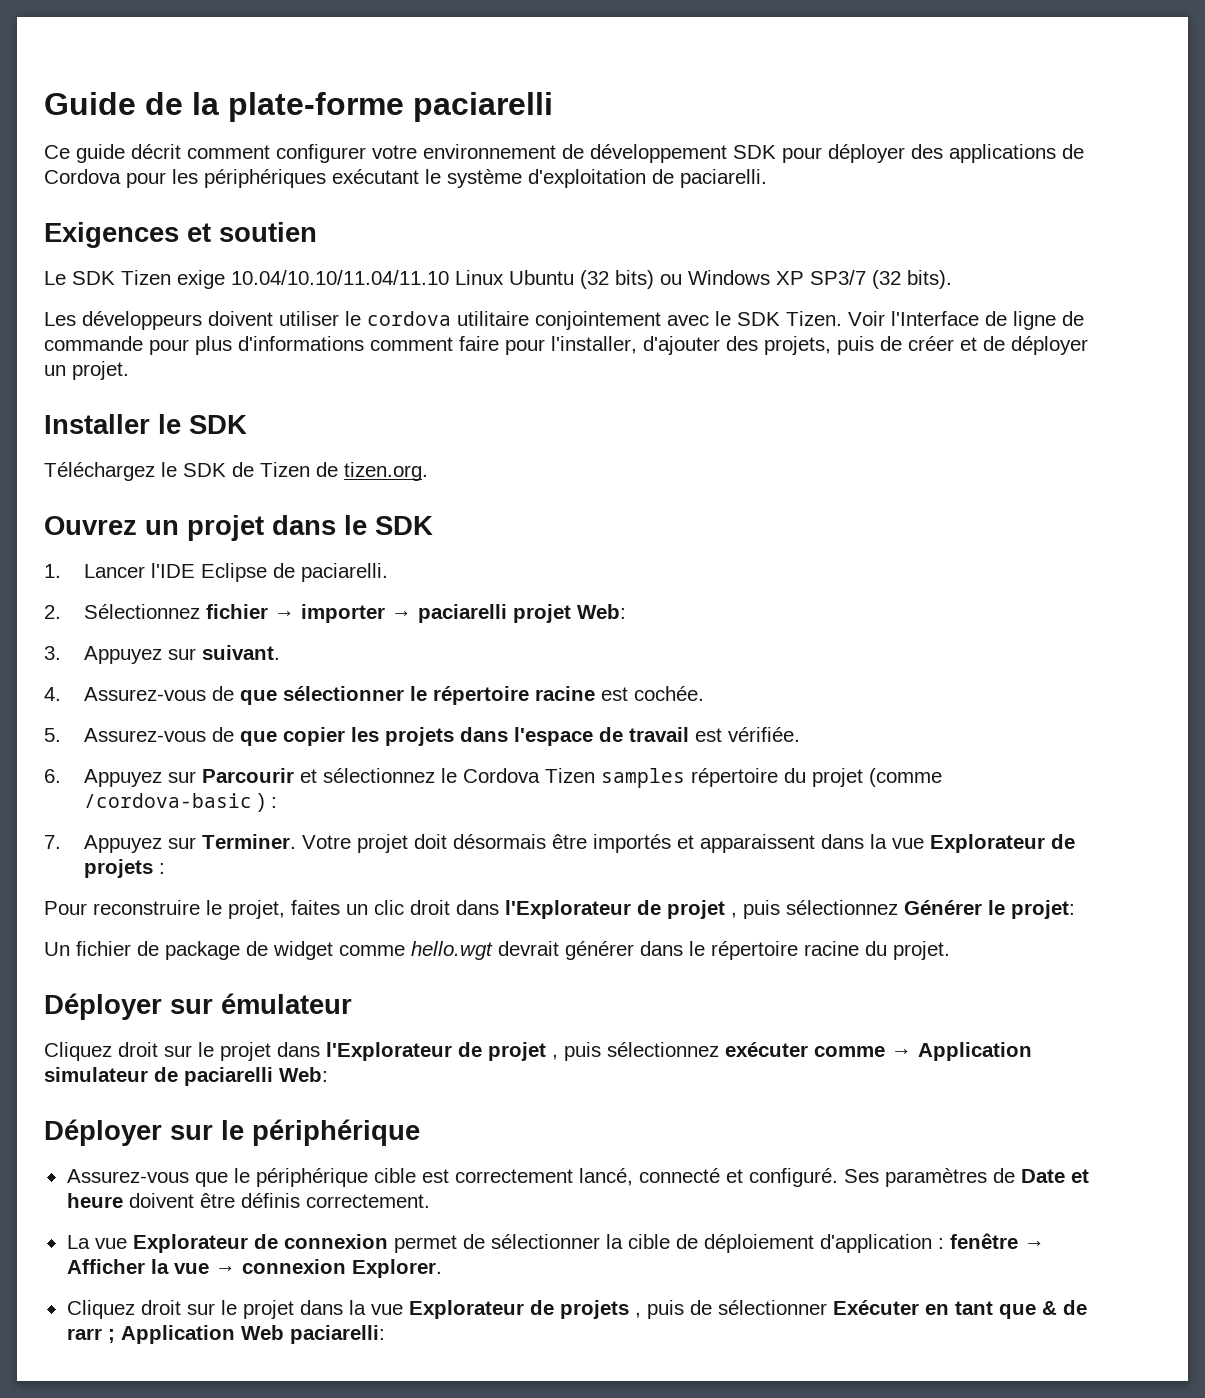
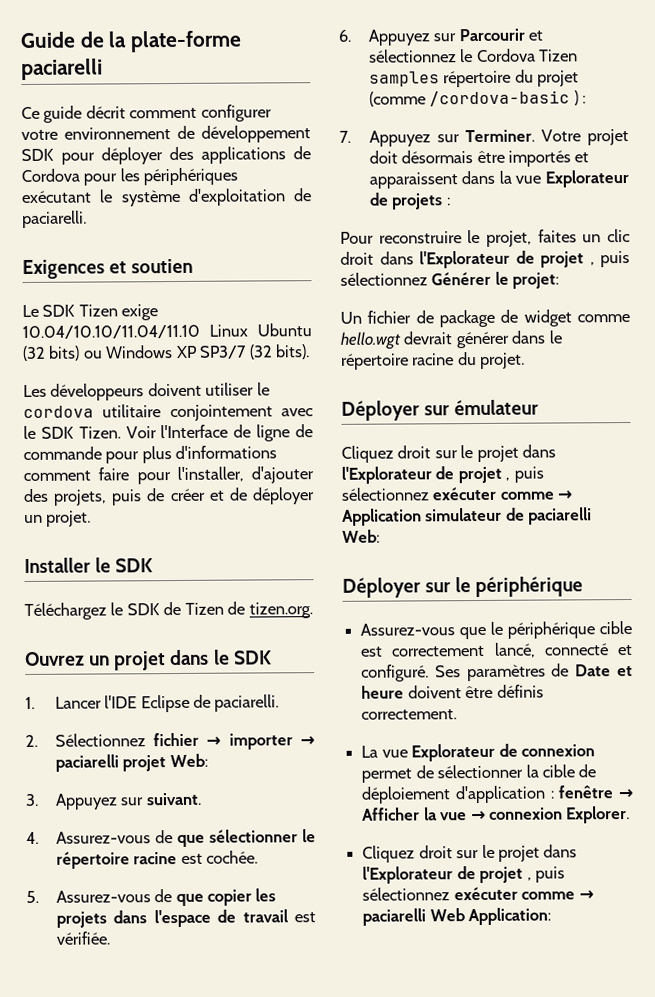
[348,1300,1087,1319] [66,1325,385,1344] la vue Explorateur de projets , puis de sélectionner Exécuter en tant que & de rarr ; Application Web paciarelli: -> [362,866,565,884] [362,886,594,901] [362,907,552,926] l'Explorateur de projet , puis sélectionnez exécuter comme → paciarelli Web Application:

